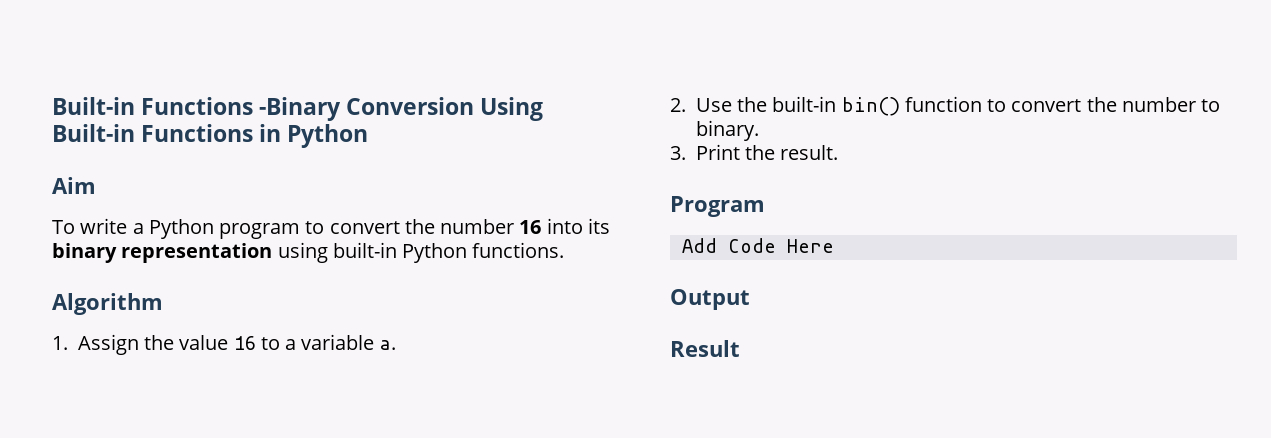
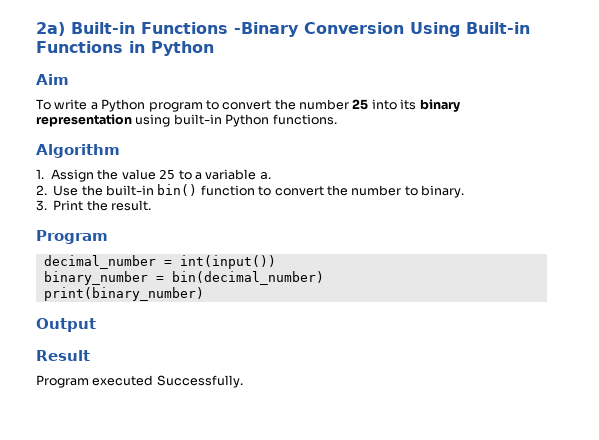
(52, 106) none -> [36,22,65,36] 2a)
[519,220,542,234] 16 -> [352,99,369,110] 25
[233,336,256,350] 16 -> [159,170,176,179] 25
[681,238,834,253] Add Code Here -> [43,255,276,269] [43,271,324,285] [43,287,204,301] decimal_number = int(input()) // binary_number = bin(decimal_number) // print(binary_number)
(740, 348) none -> [36,375,243,388] // Program executed Successfully.

